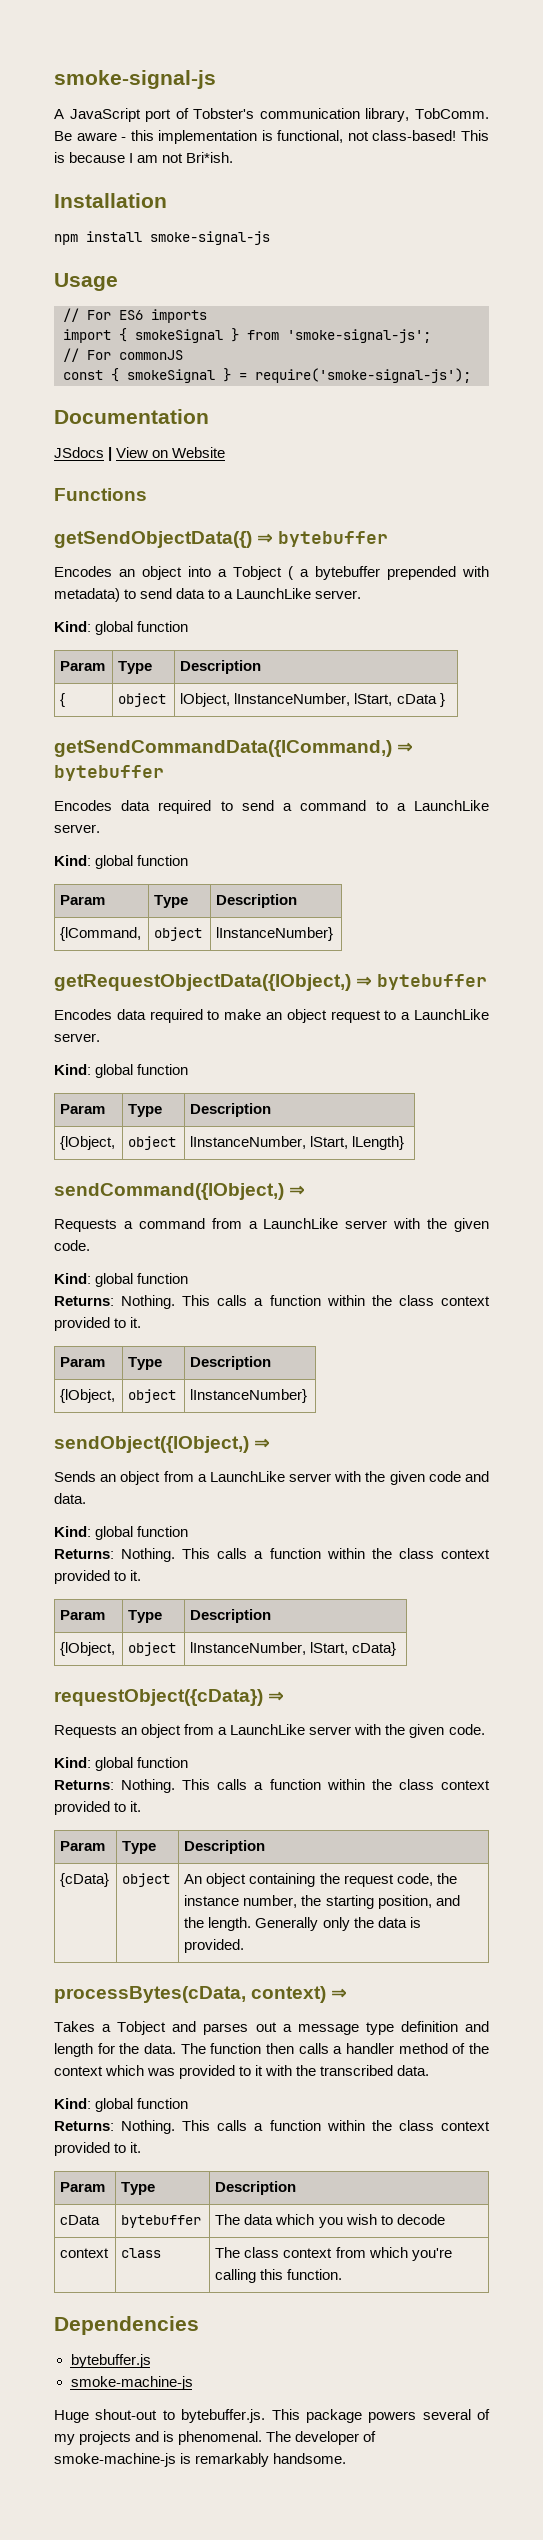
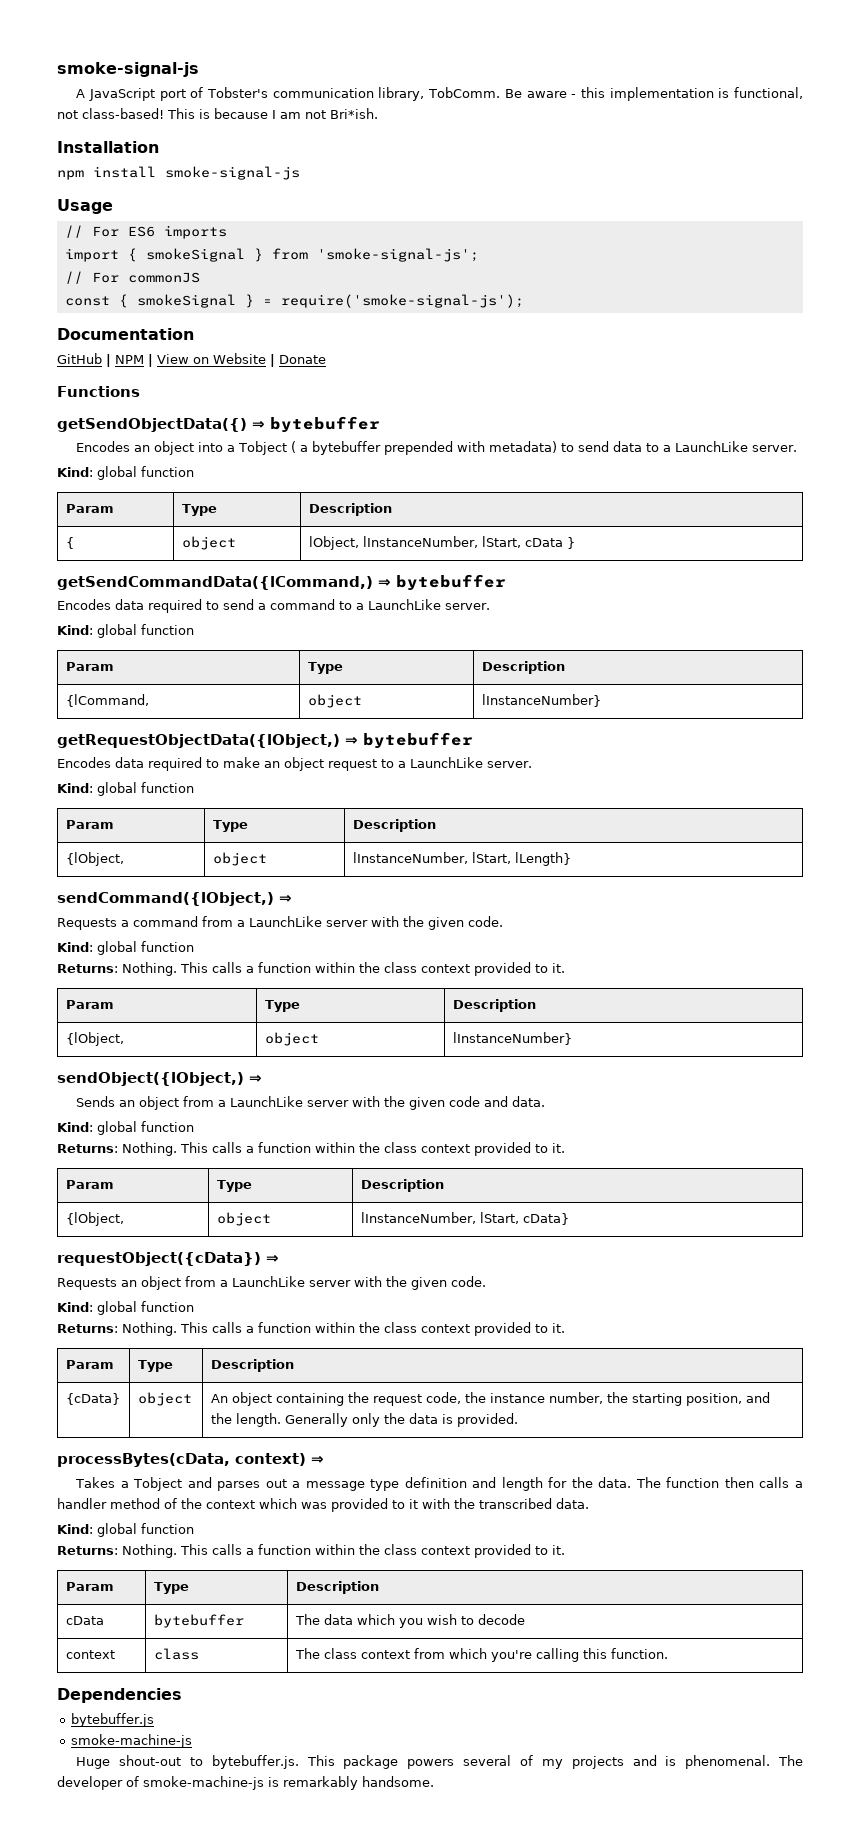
[54,447,104,458] JSdocs -> [57,353,144,367] GitHub | NPM
(226, 452) none -> [270,354,326,367] | Donate

